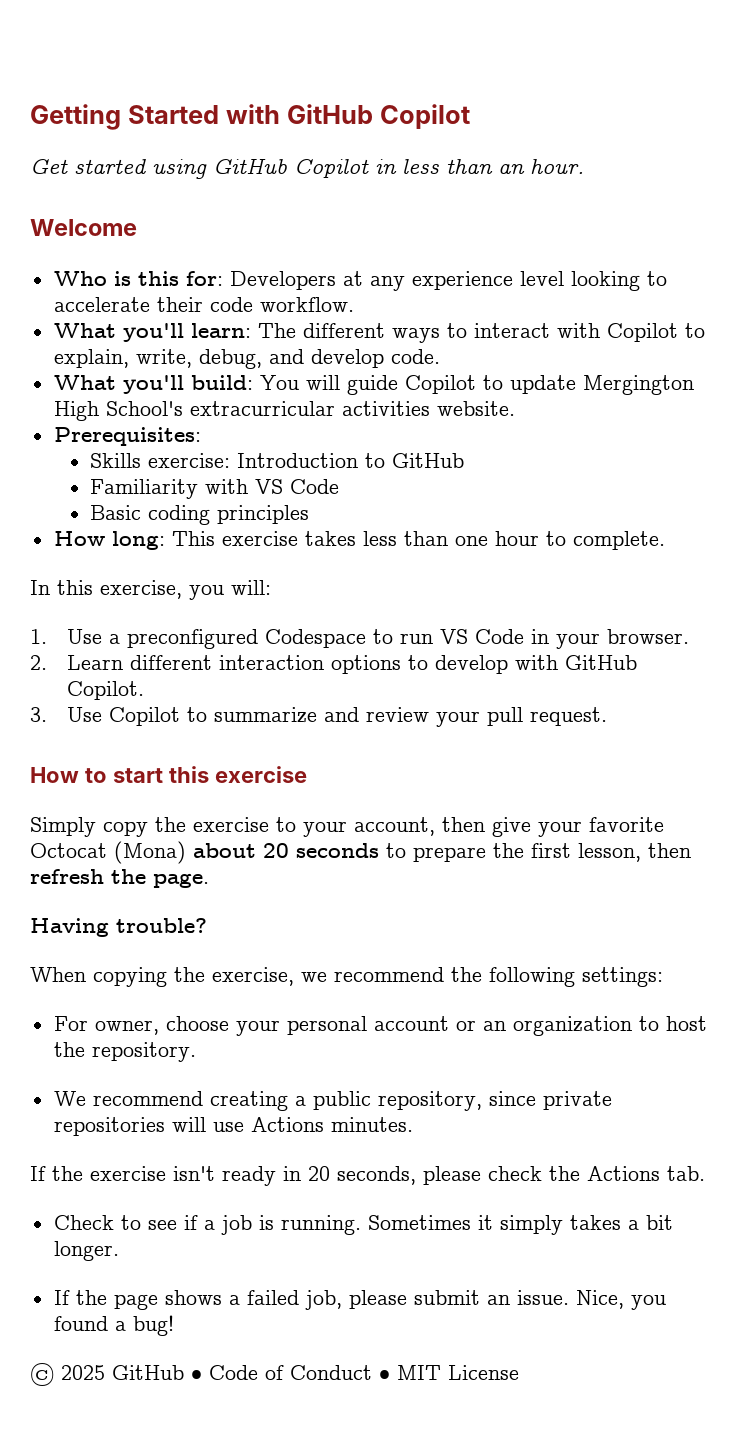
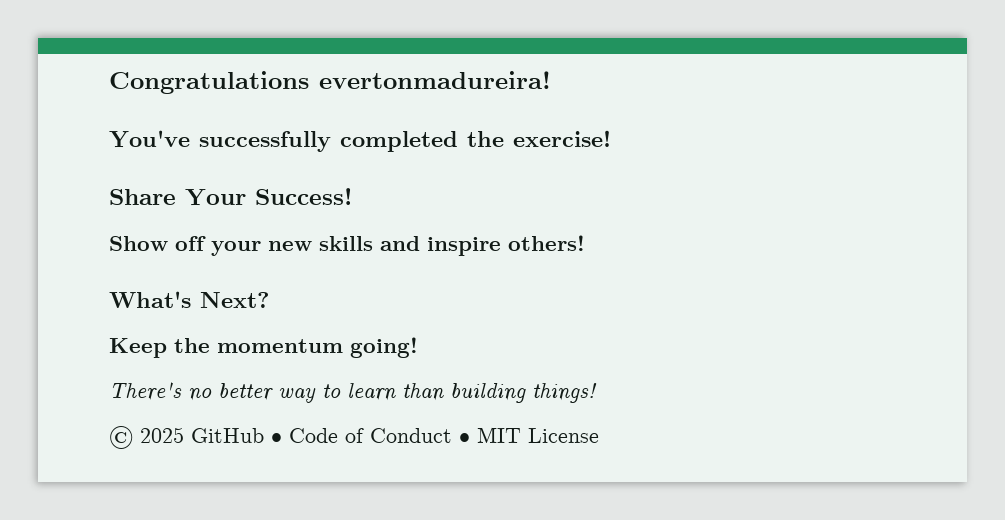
[30,104,470,130] [30,158,584,179] [30,219,137,236] [53,271,667,291] [53,297,354,312] [53,323,705,343] [53,349,440,369] [53,375,694,395] [53,401,515,421] [53,427,201,446] [90,453,465,468] [90,479,340,499] [90,505,310,525] [53,531,665,550] [30,580,271,600] [30,629,689,649] [30,655,637,674] [66,681,144,700] [30,707,607,727] [30,766,307,783] [30,817,664,837] [30,841,691,864] [30,869,209,888] [30,918,207,937] [30,967,663,987] [53,1016,707,1036] [53,1042,196,1062] [53,1091,612,1111] [53,1117,413,1136] [30,1166,705,1186] [53,1215,673,1235] [53,1241,119,1261] [53,1290,666,1310] [53,1315,174,1336] Getting Started with GitHub Copilot // Get started using GitHub Copilot in less than an hour. // Welcome // Who is this for: Developers at any experience level looking to accelerate their code workflow. // What you'll learn: The different ways to interact with Copilot to explain, write, debug, and develop code. // What you'll build: You will guide Copilot to update Mergington High School's extracurricular activities website. // Prerequisites: // Skills exercise: Introduction to GitHub // Familiarity with VS Code // Basic coding principles // How long: This exercise takes less than one hour to complete. // In this exercise, you will: // 1. Use a preconfigured Codespace to run VS Code in your browser. // 2. Learn different interaction options to develop with GitHub Copilot. // 3. Use Copilot to summarize and review your pull request. // How to start this exercise // Simply copy the exercise to your account, then give your favorite Octocat (Mona) about 20 seconds to prepare the first lesson, then refresh the page. // Having trouble? // When copying the exercise, we recommend the following settings: // For owner, choose your personal account or an organization to host the repository. // We recommend creating a public repository, since private repositories will use Actions minutes. // If the exercise isn't ready in 20 seconds, please check the Actions tab. // Check to see if a job is running. Sometimes it simply takes a bit longer. // If the page shows a failed job, please submit an issue. Nice, you found a bug! -> [109,71,551,94] [109,130,611,152] [109,188,352,206] [109,235,585,256] [109,291,269,308] [109,337,418,358] [109,382,597,403] Congratulations evertonmadureira! // You've successfully completed the exercise! // Share Your Success! // Show off your new skills and inspire others! // What's Next? // Keep the momentum going! // There's no better way to learn than building things!

